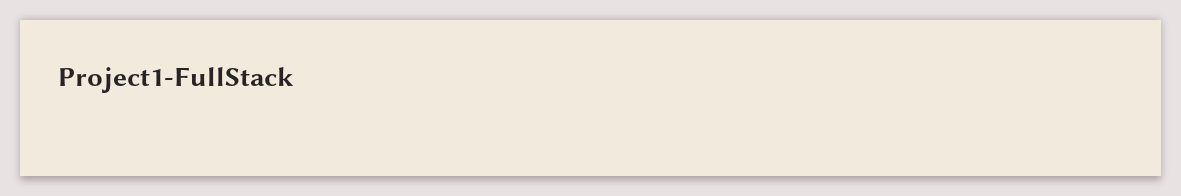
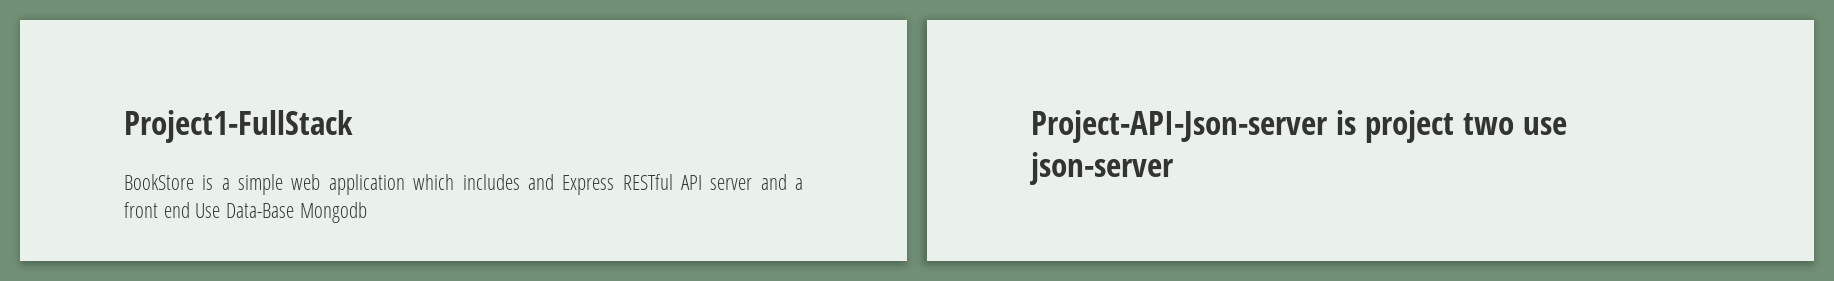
(294, 80) none -> [124,174,803,195] [124,202,367,223] [1031,110,1567,143] [1030,152,1174,185] // BookStore is a simple web application which includes and Express RESTful API server and a front end Use Data-Base Mongodb // Project-API-Json-server is project two use json-server

